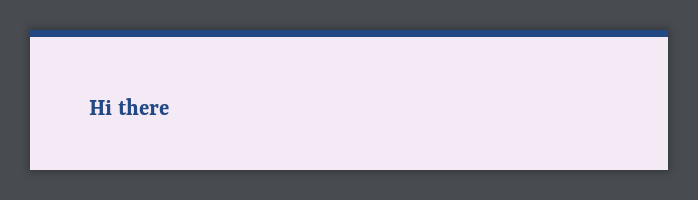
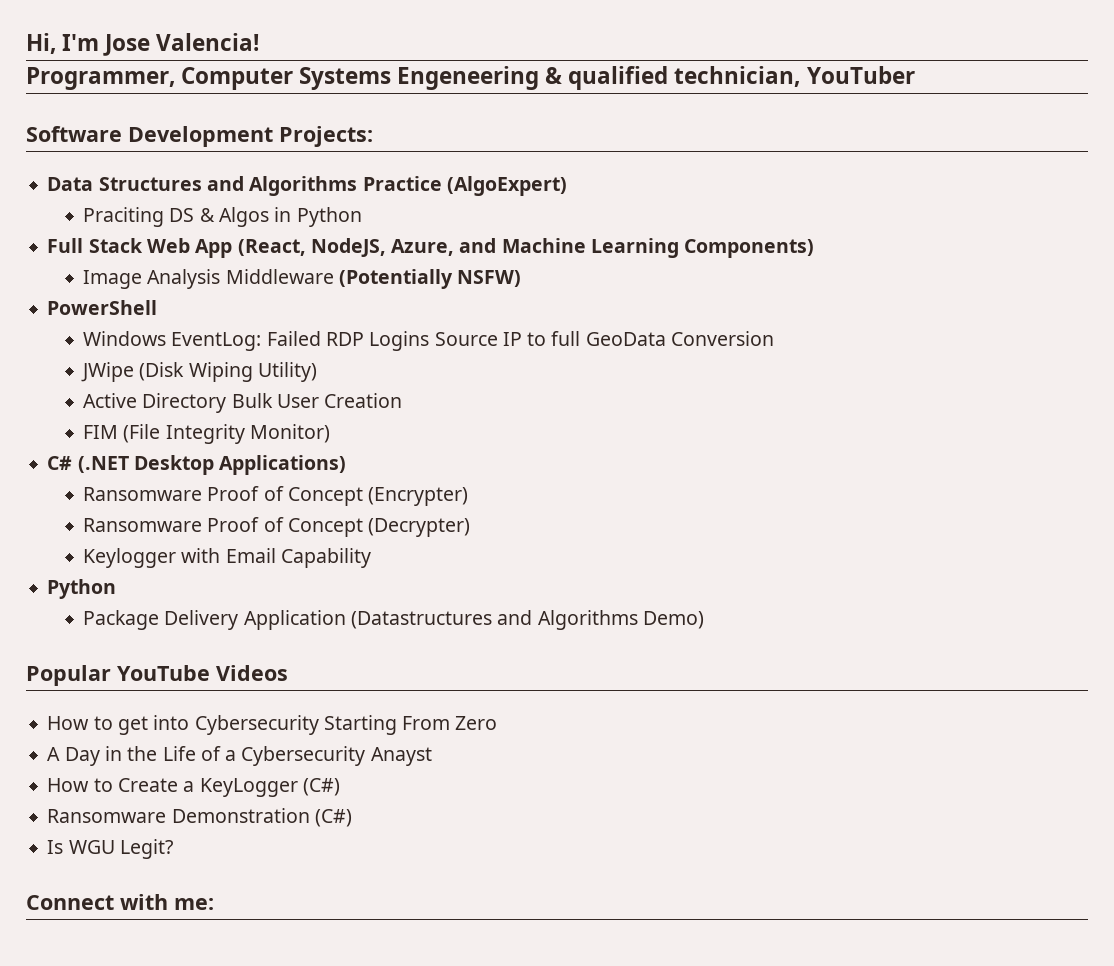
[89,98,170,115] Hi there -> [26,33,260,56] [26,66,915,90] [26,126,373,147] [47,176,567,196] [83,207,362,227] [47,238,815,258] [83,269,522,289] [47,300,158,315] [83,331,774,351] [81,362,317,382] [83,393,403,413] [83,424,330,444] [47,455,347,475] [83,486,469,506] [83,517,471,537] [83,548,371,568] [47,579,117,599] [83,610,704,630] [26,665,288,686] [47,715,498,735] [47,746,432,766] [47,778,340,797] [47,808,352,827] [47,839,173,859] [26,894,214,910] Hi, I'm Jose Valencia! // Programmer, Computer Systems Engeneering & qualified technician, YouTuber // Software Development Projects: // Data Structures and Algorithms Practice (AlgoExpert) // Praciting DS & Algos in Python // Full Stack Web App (React, NodeJS, Azure, and Machine Learning Components) // Image Analysis Middleware (Potentially NSFW) // PowerShell // Windows EventLog: Failed RDP Logins Source IP to full GeoData Conversion // JWipe (Disk Wiping Utility) // Active Directory Bulk User Creation // FIM (File Integrity Monitor) // C# (.NET Desktop Applications) // Ransomware Proof of Concept (Encrypter) // Ransomware Proof of Concept (Decrypter) // Keylogger with Email Capability // Python // Package Delivery Application (Datastructures and Algorithms Demo) // Popular YouTube Videos // How to get into Cybersecurity Starting From Zero // A Day in the Life of a Cybersecurity Anayst // How to Create a KeyLogger (C#) // Ransomware Demonstration (C#) // Is WGU Legit? // Connect with me:

